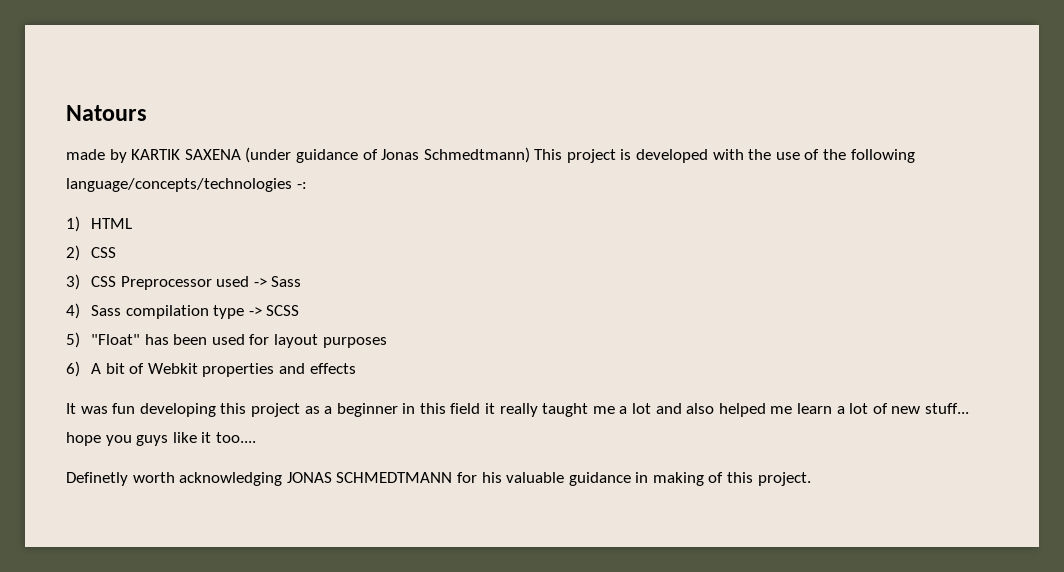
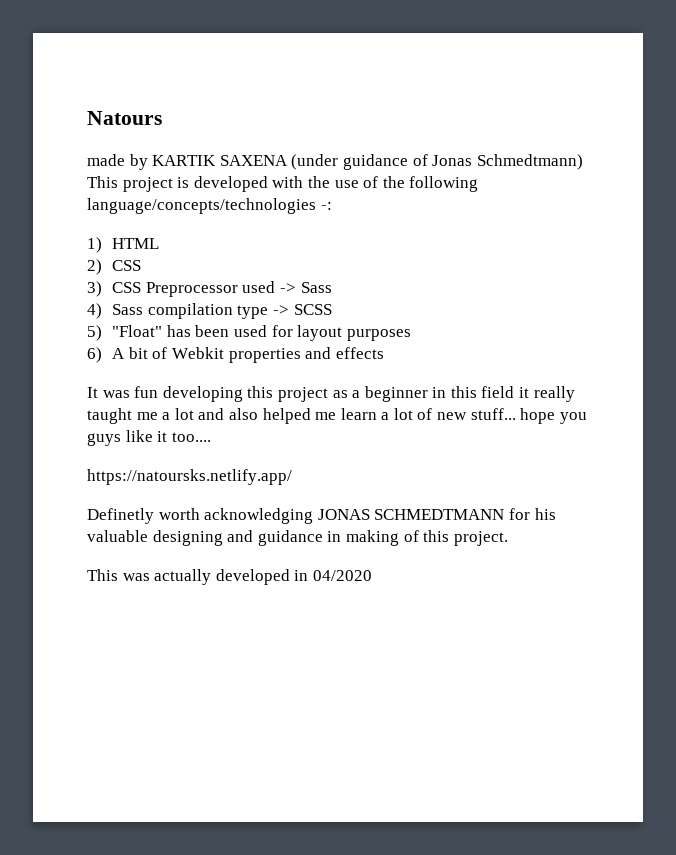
(256, 437) none -> [87,469,292,485] // https://natoursks.netlify.app/
(565, 477) none -> [152,530,254,546] designing and
(811, 479) none -> [87,569,372,585] // This was actually developed in 04/2020

